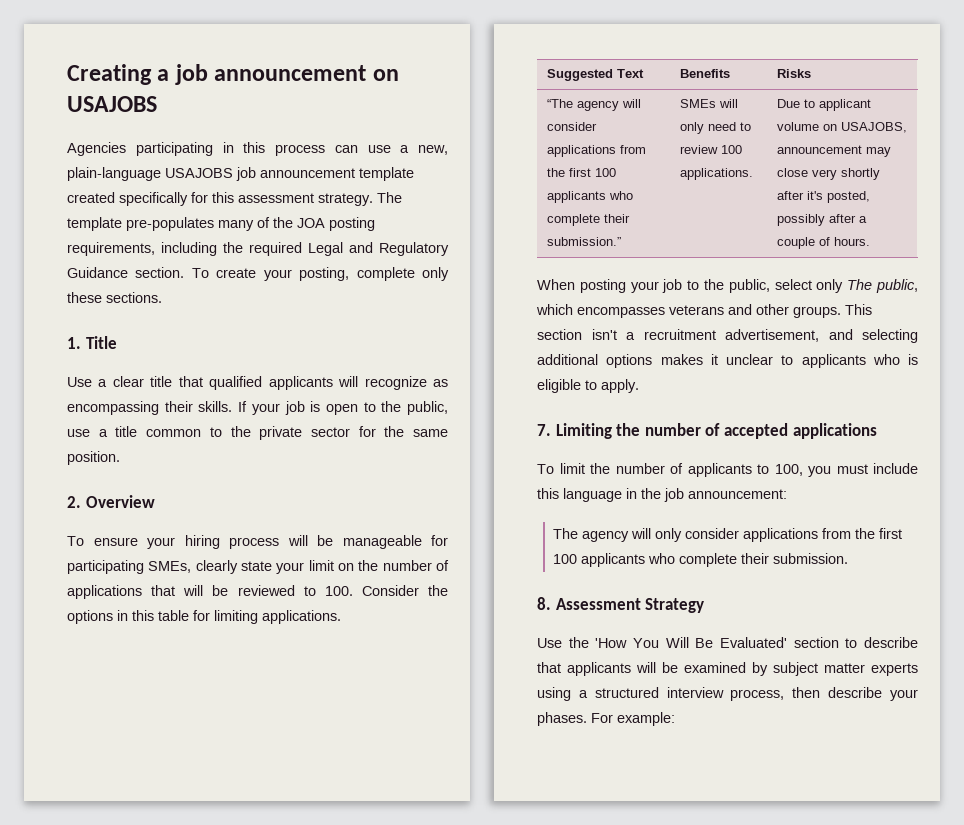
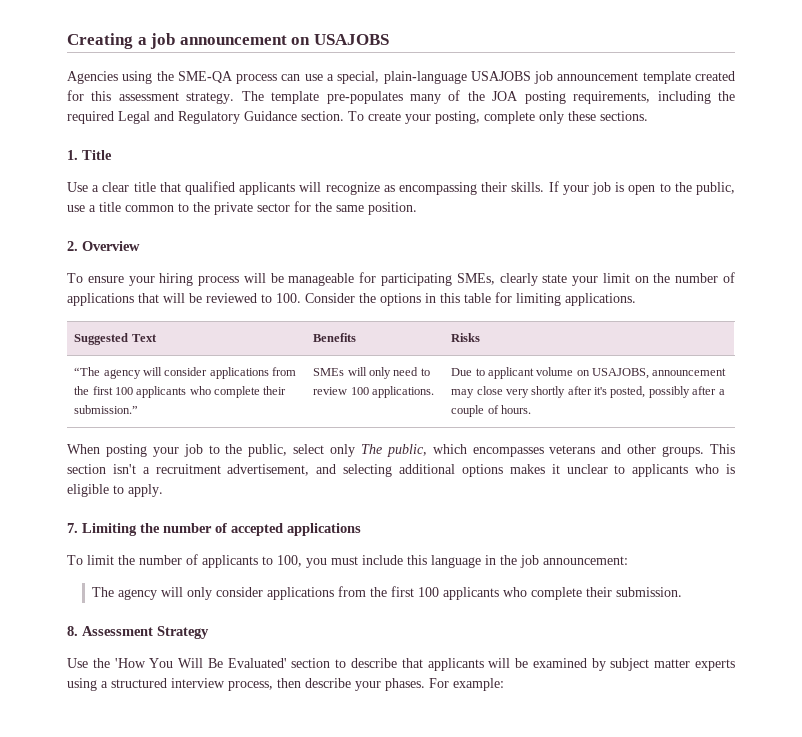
[135,142,266,156] participating in this -> [122,71,233,84] using the SME-QA
[418,145,448,155] new, -> [337,71,380,84] special,
[119,192,188,206] specifically -> (735, 76) none

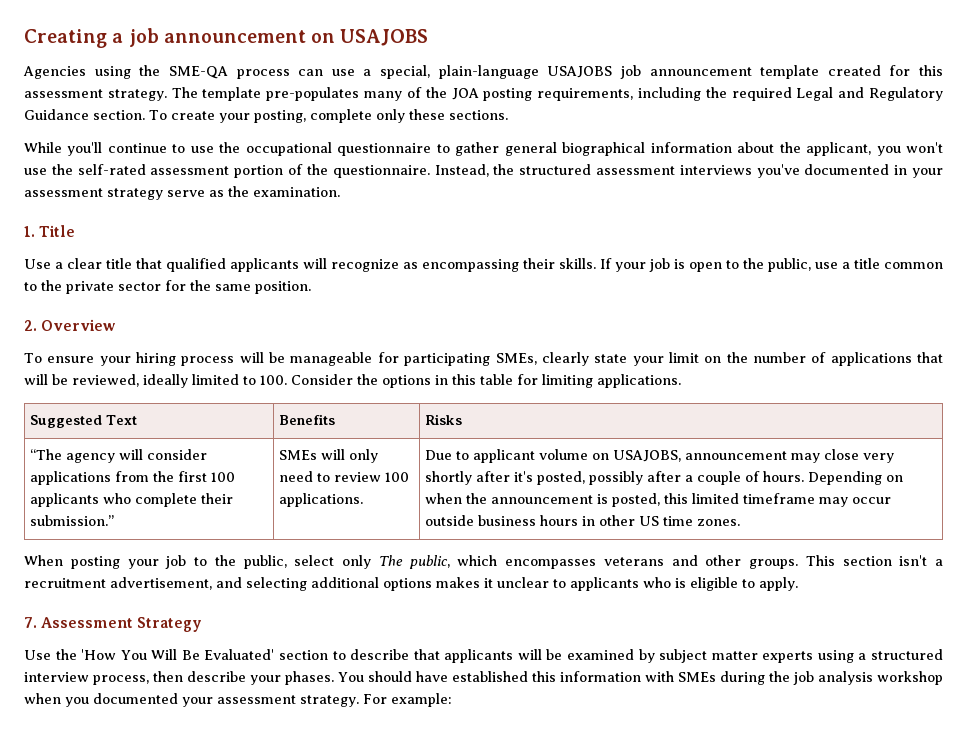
(648, 116) none -> [24,142,944,156] [24,164,943,178] [24,186,340,200] // While you'll continue to use the occupational questionnaire to gather general biographical information about the applicant, you won't use the self-rated assessment portion of the questionnaire. Instead, the structured assessment interviews you've documented in your assessment strategy serve as the examination.
[206,293,257,303] reviewed -> [72,374,239,388] reviewed, ideally limited
(531, 409) none -> [808,471,904,485] [425,493,892,507] [425,515,741,526] Depending on when the announcement is posted, this limited timeframe may occur outside business hours in other US time zones.
[82,523,361,536] [67,554,628,568] [92,586,683,600] [67,626,78,636] Limiting the number of accepted applications // To limit the number of applicants to 100, you must include this language in the job announcement: // The agency will only consider applications from the first 100 applicants who complete their submission. // 8. -> (37, 622) none
(425, 684) none -> [338,671,943,685] [24,693,359,707] You should have established this information with SMEs during the job analysis workshop when you documented your assessment strategy.

